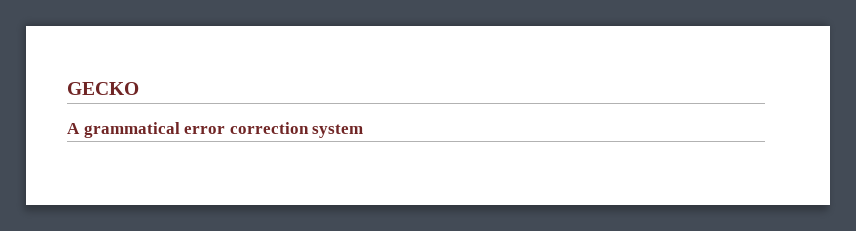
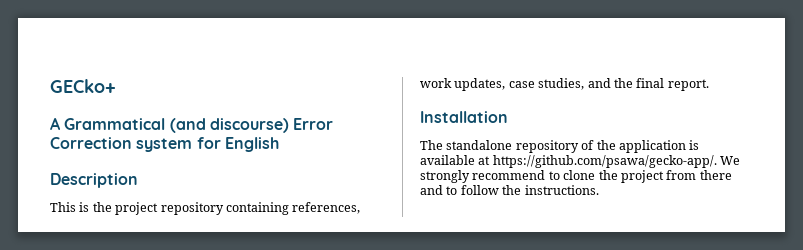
[67,82,139,95] GECKO -> [50,79,116,93] GECko+
[83,122,364,138] grammatical error correction system -> [64,118,334,133] [50,137,279,152] [50,173,138,188] [50,202,361,215] [420,78,709,91] [420,111,508,123] [420,140,700,153] [420,155,741,168] [420,170,732,183] [420,185,599,195] Grammatical (and discourse) Error Correction system for English // Description // This is the project repository containing references, work updates, case studies, and the final report. // Installation // The standalone repository of the application is available at https://github.com/psawa/gecko-app/. We strongly recommend to clone the project from there and to follow the instructions.

